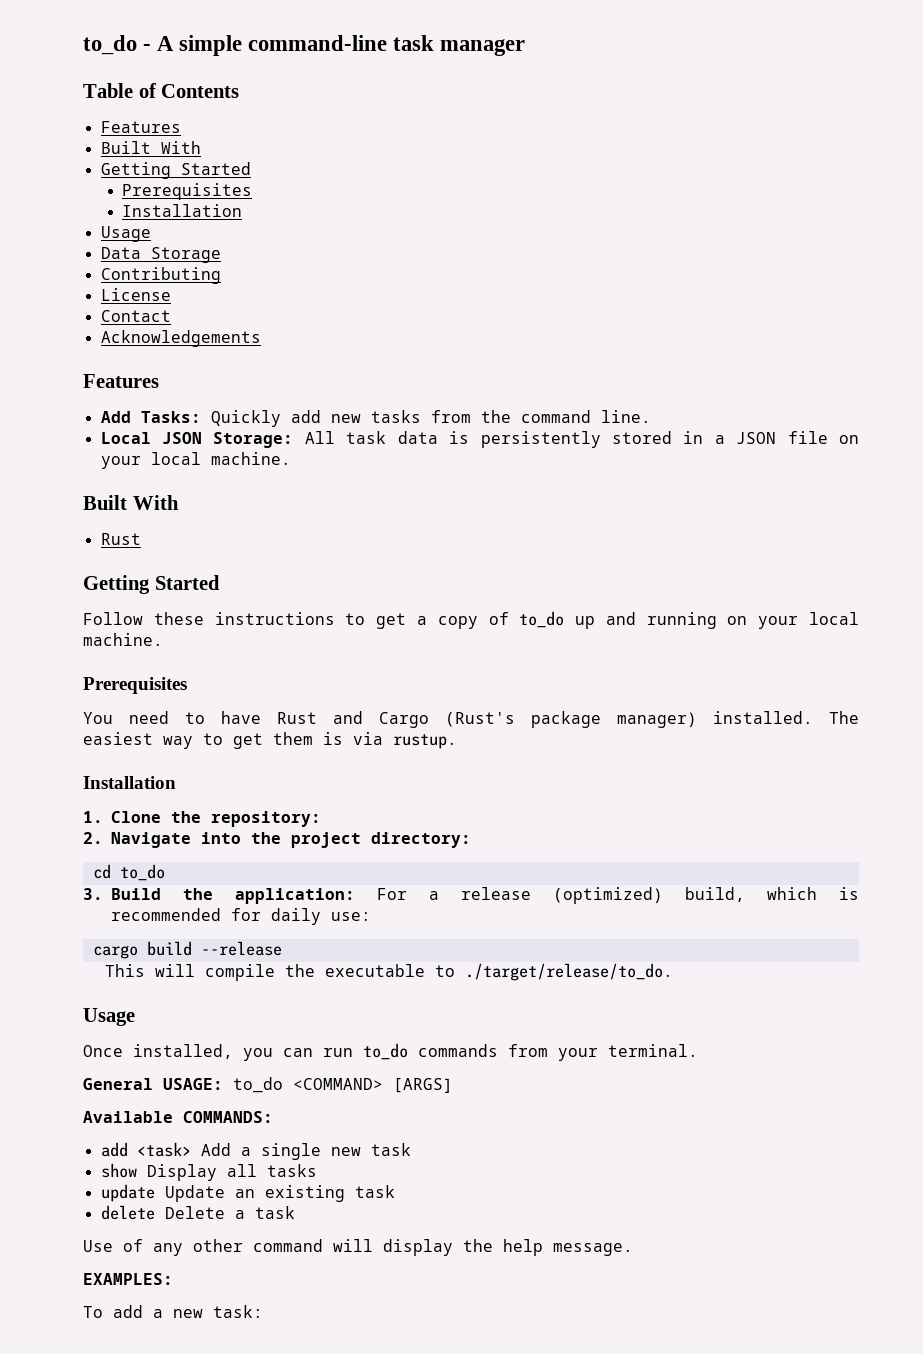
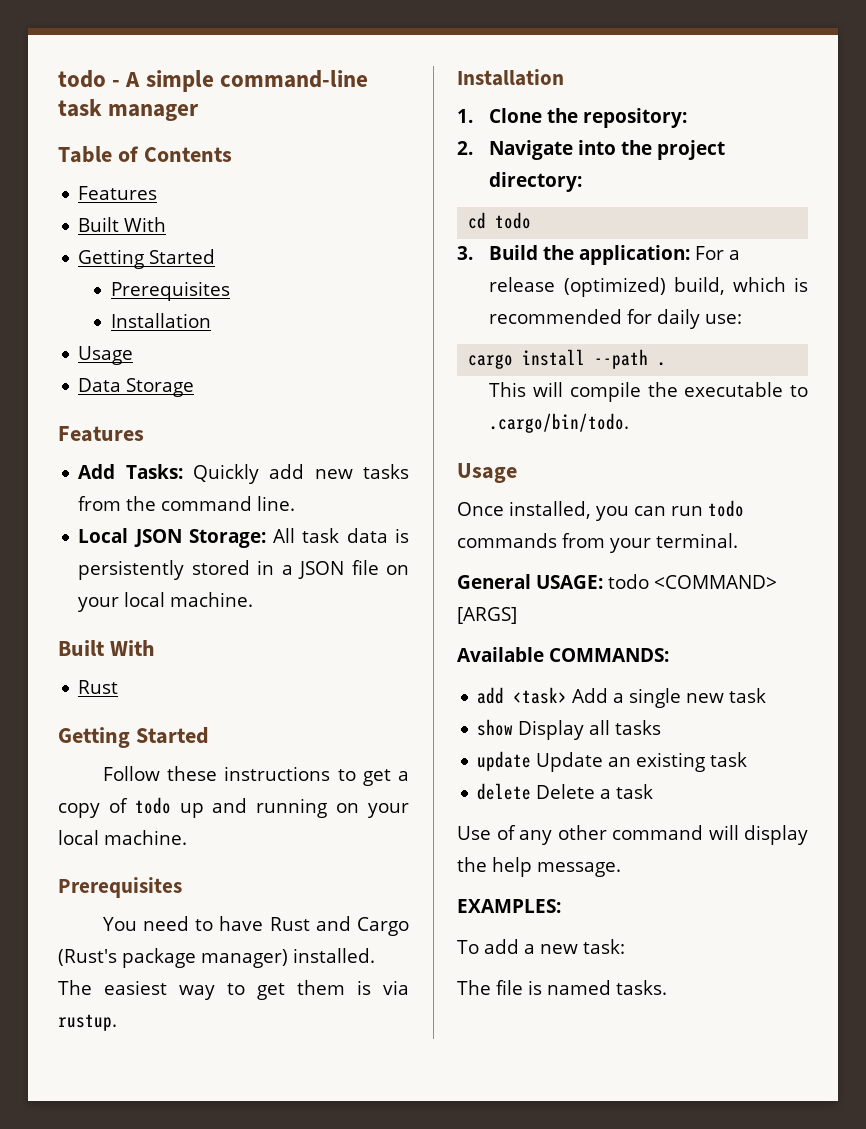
[83,35,137,55] to_do -> [58,70,106,88] todo
[100,267,221,284] [100,288,171,301] [100,310,171,322] [100,330,261,347] // Contributing // License // Contact // Acknowledgements -> (195, 387) none
[519,611,565,628] to_do -> [134,797,171,814] todo
[119,864,165,881] to_do -> [495,212,532,229] todo
[146,941,282,956] build --release -> [522,349,667,369] install --path .
[464,963,673,981] ./target/release/to_do. -> [489,413,630,433] .cargo/bin/todo.
[363,1043,408,1060] to_do -> [708,500,744,517] todo
[233,1077,283,1093] to_do -> [608,574,649,589] todo
(263, 1311) none -> [457,980,667,995] // The file is named tasks.

